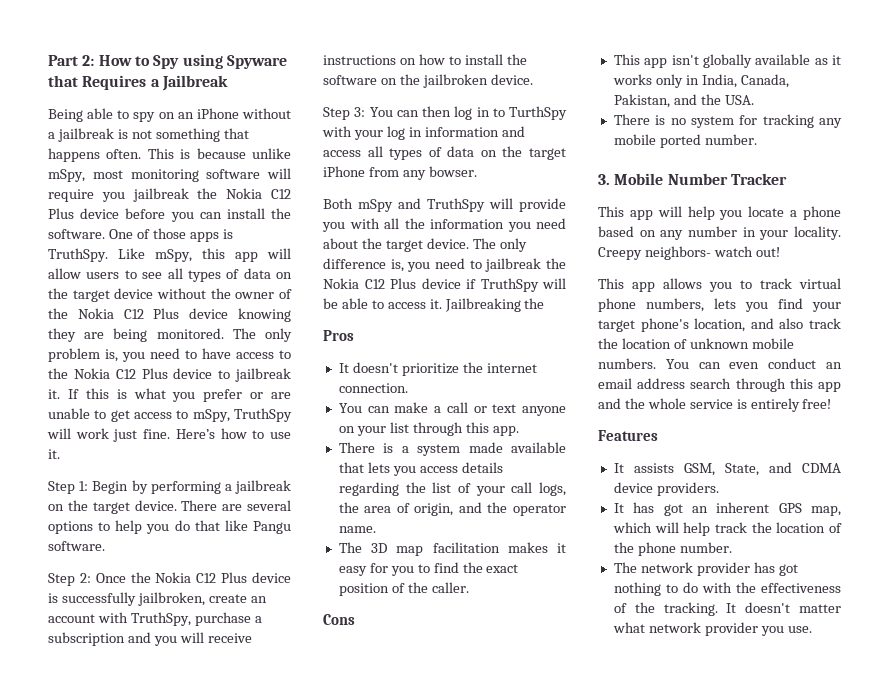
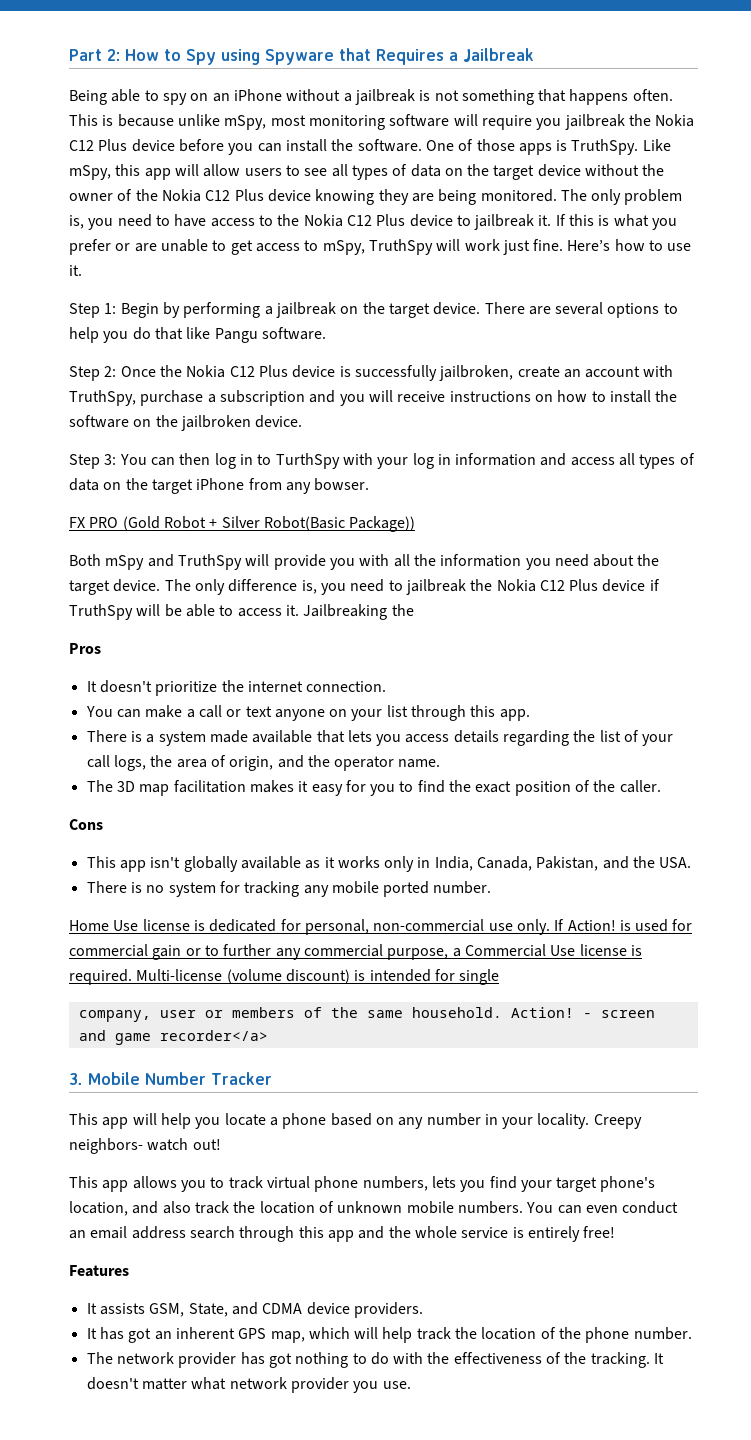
(477, 171) none -> [69,516,416,532] // FX PRO (Gold Robot + Silver Robot(Basic Package))
(757, 139) none -> [69,919,693,935] [69,944,642,960] [69,969,500,985] [78,1007,655,1022] [78,1030,268,1045] // Home Use license is dedicated for personal, non-commercial use only. If Action! is used for commercial gain or to further any commercial purpose, a Commercial Use license is required. Multi-license (volume discount) is intended for single // company, user or members of the same household. Action! - screen and game recorder</a>

